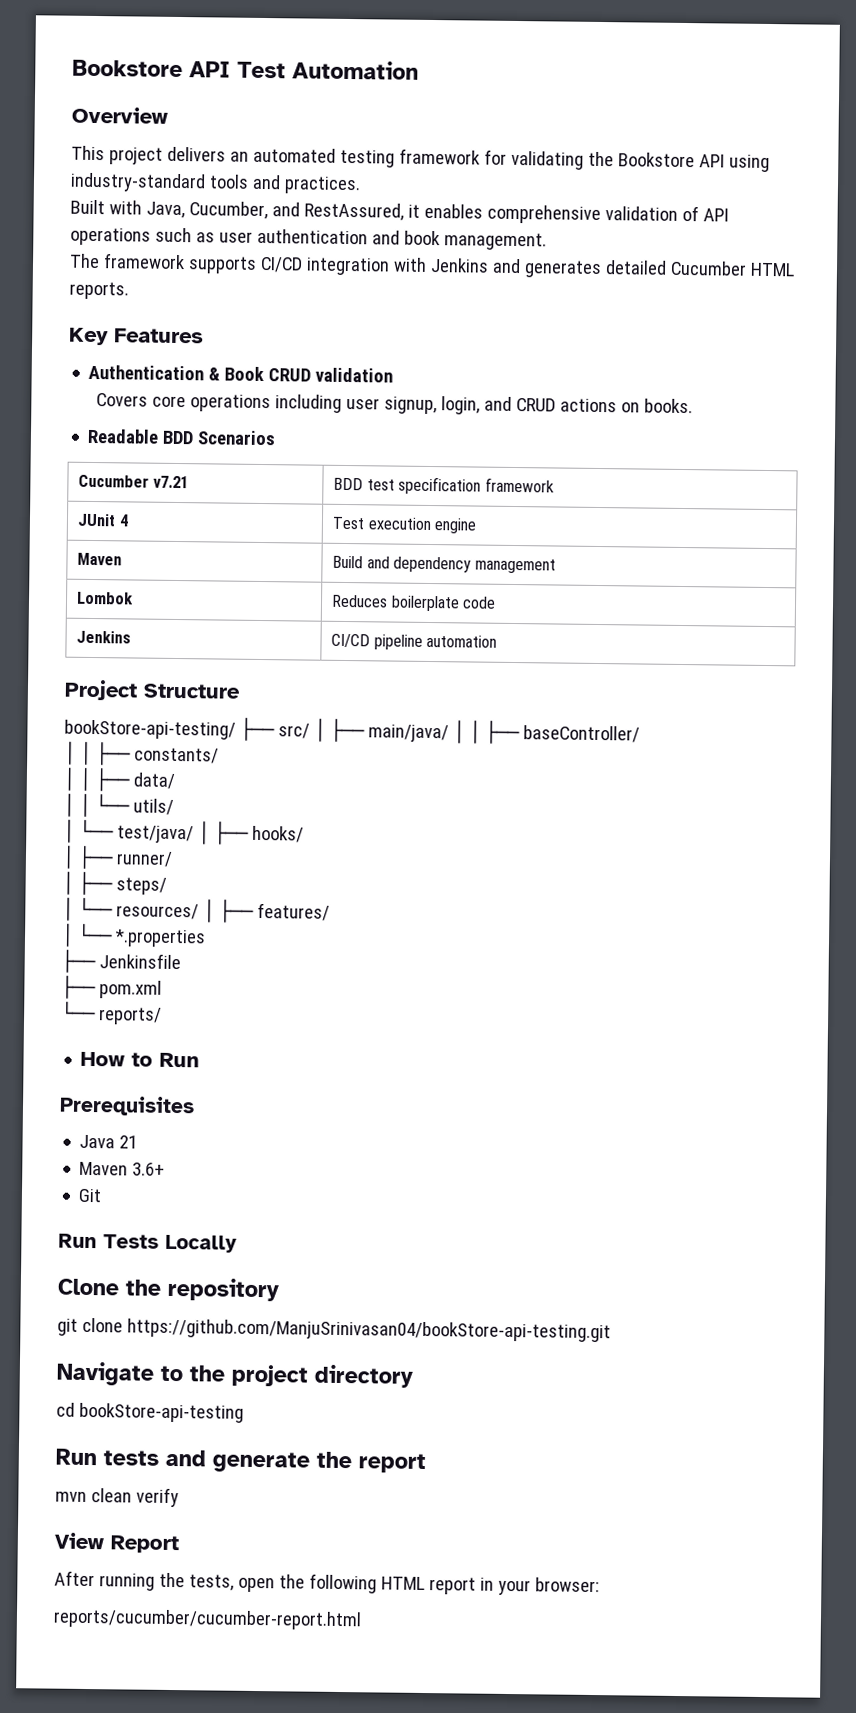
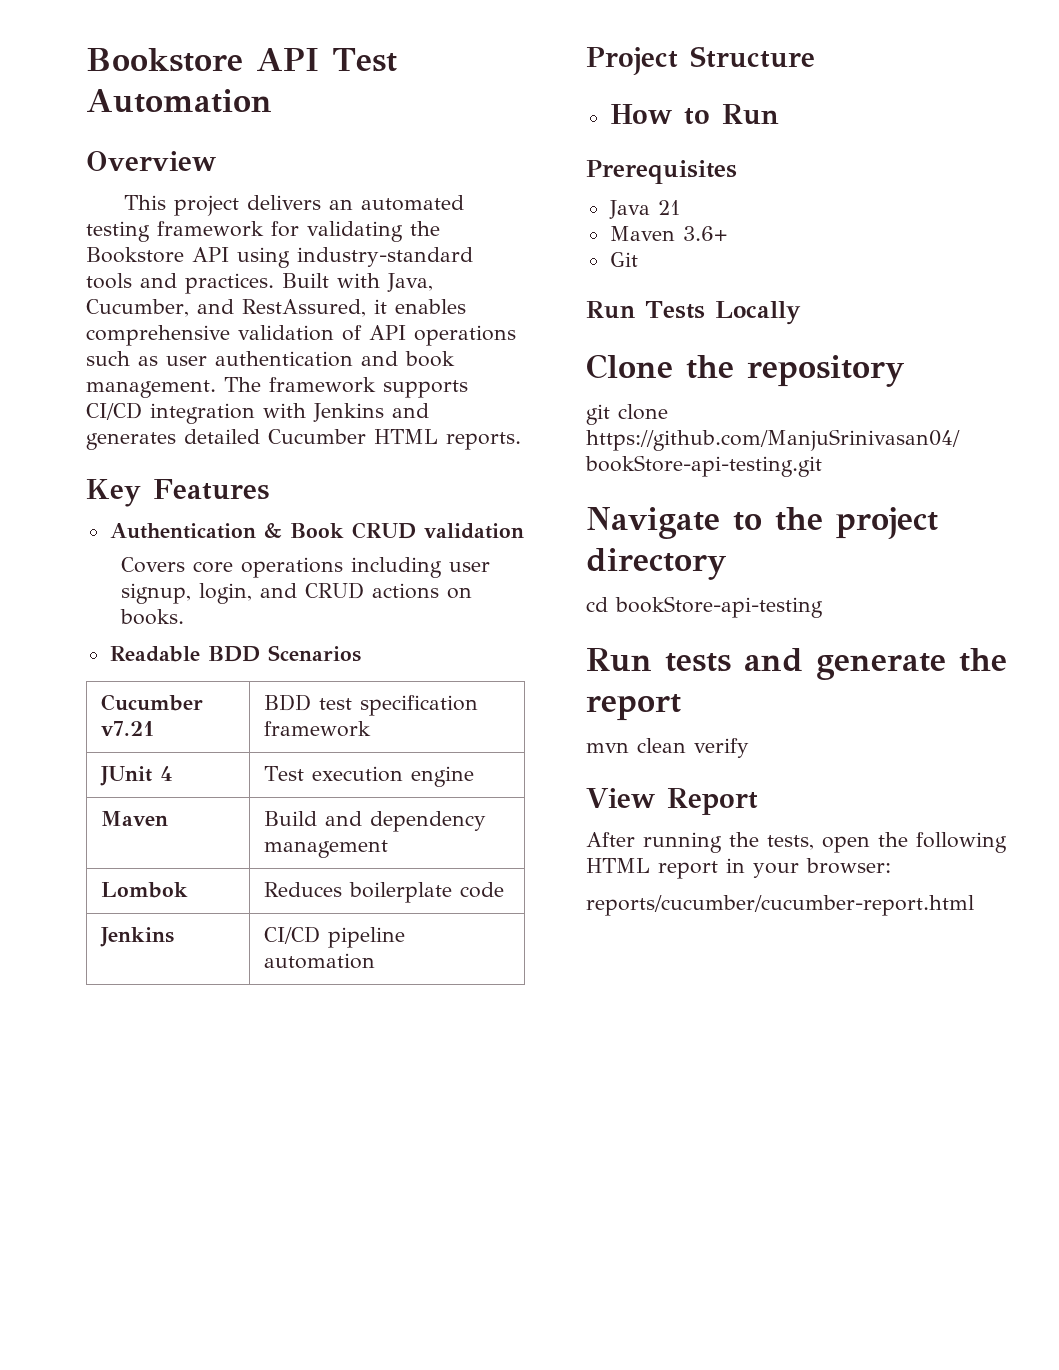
(361, 185) // -> (274, 283) none
(547, 241) // -> (216, 389) none
[64,717,640,745] [64,741,219,766] [63,767,175,792] [63,793,174,817] [63,819,304,845] [62,845,173,870] [62,871,167,896] [62,897,330,923] [61,923,206,948] [61,949,181,974] [61,975,162,1000] [61,1001,162,1025] // bookStore-api-testing/ ├── src/ │ ├── main/java/ │ │ ├── baseController/ // │ │ ├── constants/ // │ │ ├── data/ // │ │ └── utils/ // │ └── test/java/ │ ├── hooks/ // │ ├── runner/ // │ ├── steps/ // │ └── resources/ │ ├── features/ // │ └── *.properties // ├── Jenkinsfile // ├── pom.xml // └── reports/ -> (815, 57) none

